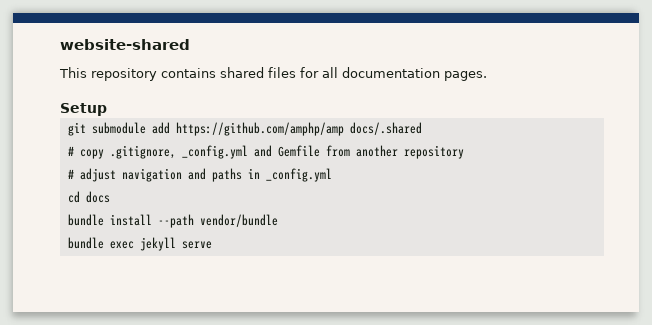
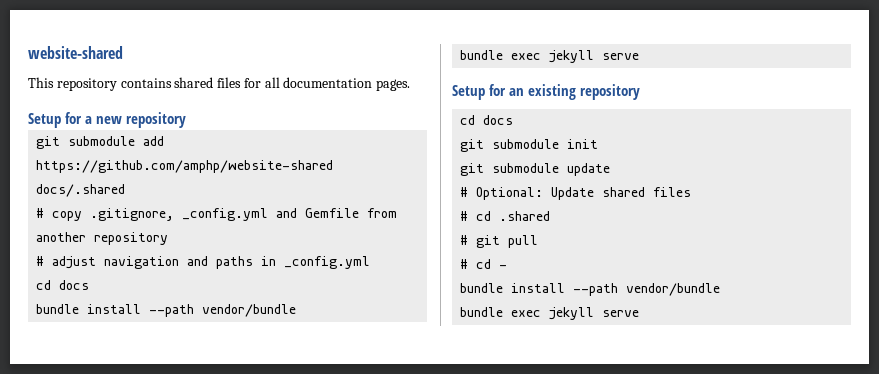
(107, 109) none -> [65,112,187,128] for a new repository
[175,122,344,136] https://github.com/amphp/amp -> [36,160,334,173] https://github.com/amphp/website-shared
(212, 245) none -> [452,84,641,100] [460,115,514,125] [460,139,599,152] [460,163,611,176] [460,187,692,200] [460,211,551,221] [460,235,539,248] [460,259,508,269] [460,283,721,296] [460,307,640,320] // Setup for an existing repository // cd docs // git submodule init // git submodule update // # Optional: Update shared files // # cd .shared // # git pull // # cd - // bundle install --path vendor/bundle // bundle exec jekyll serve

